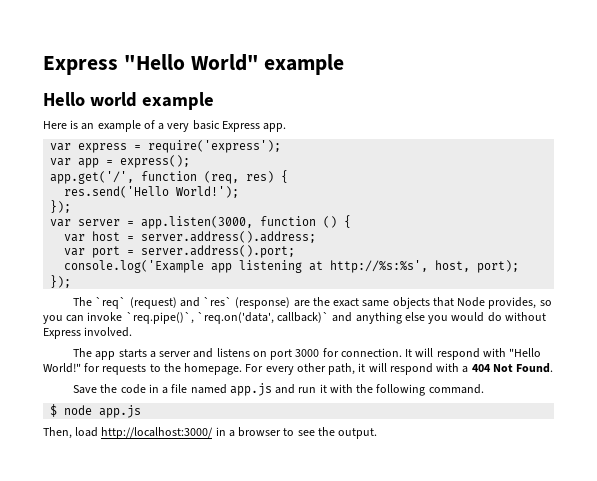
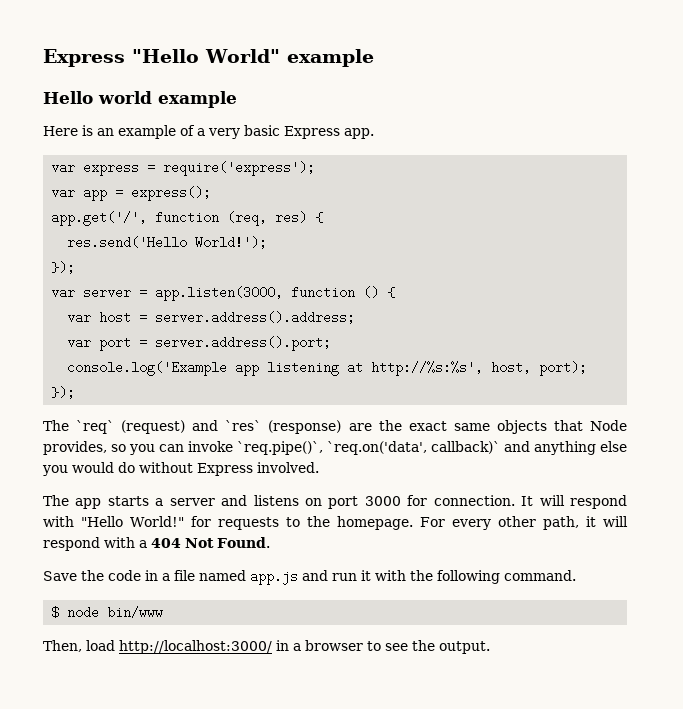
[99,405,142,418] app.js -> [107,606,164,619] bin/www

